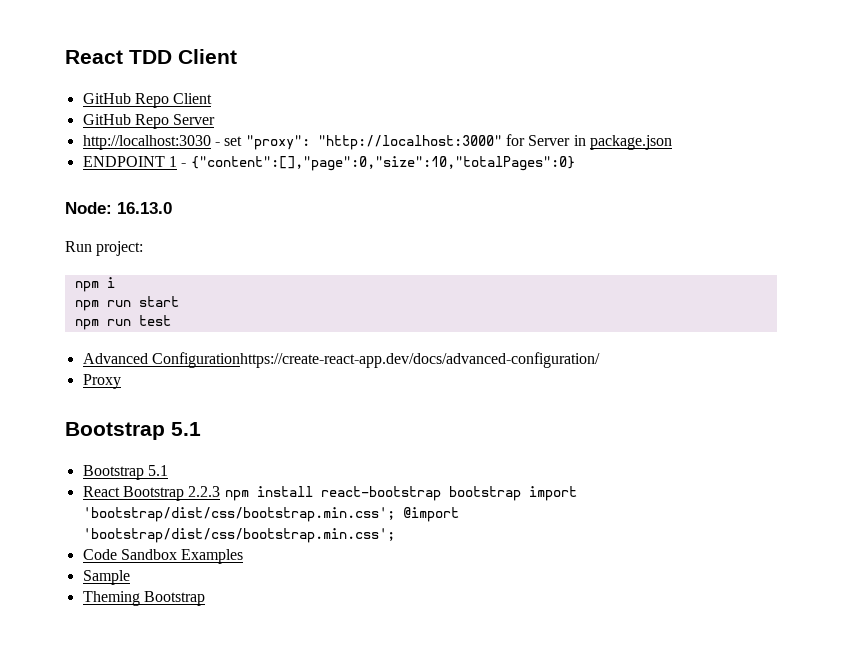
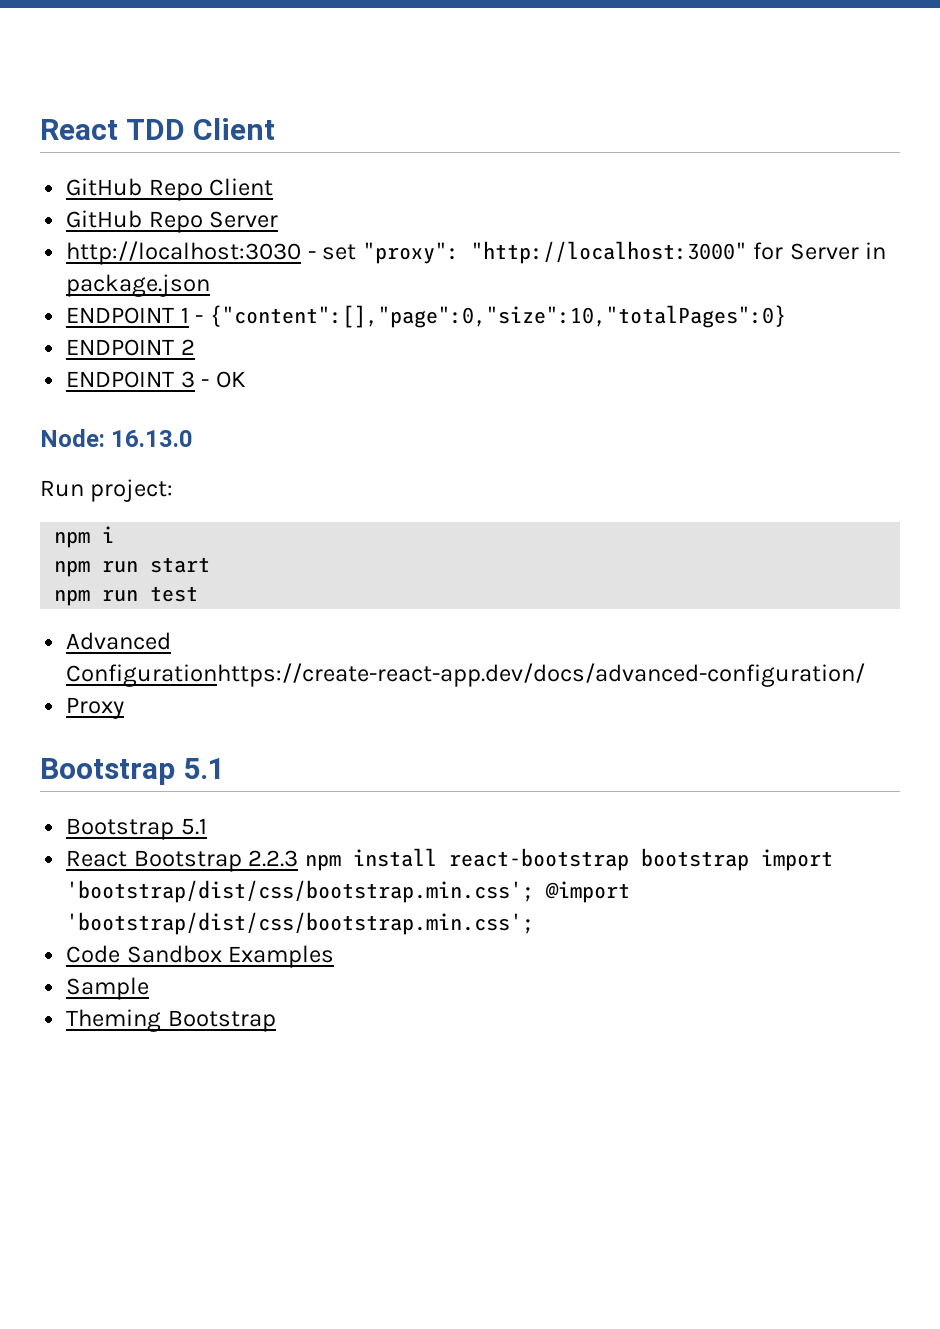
(575, 163) none -> [66,339,195,356] [66,371,246,388] // ENDPOINT 2 // ENDPOINT 3 - OK

